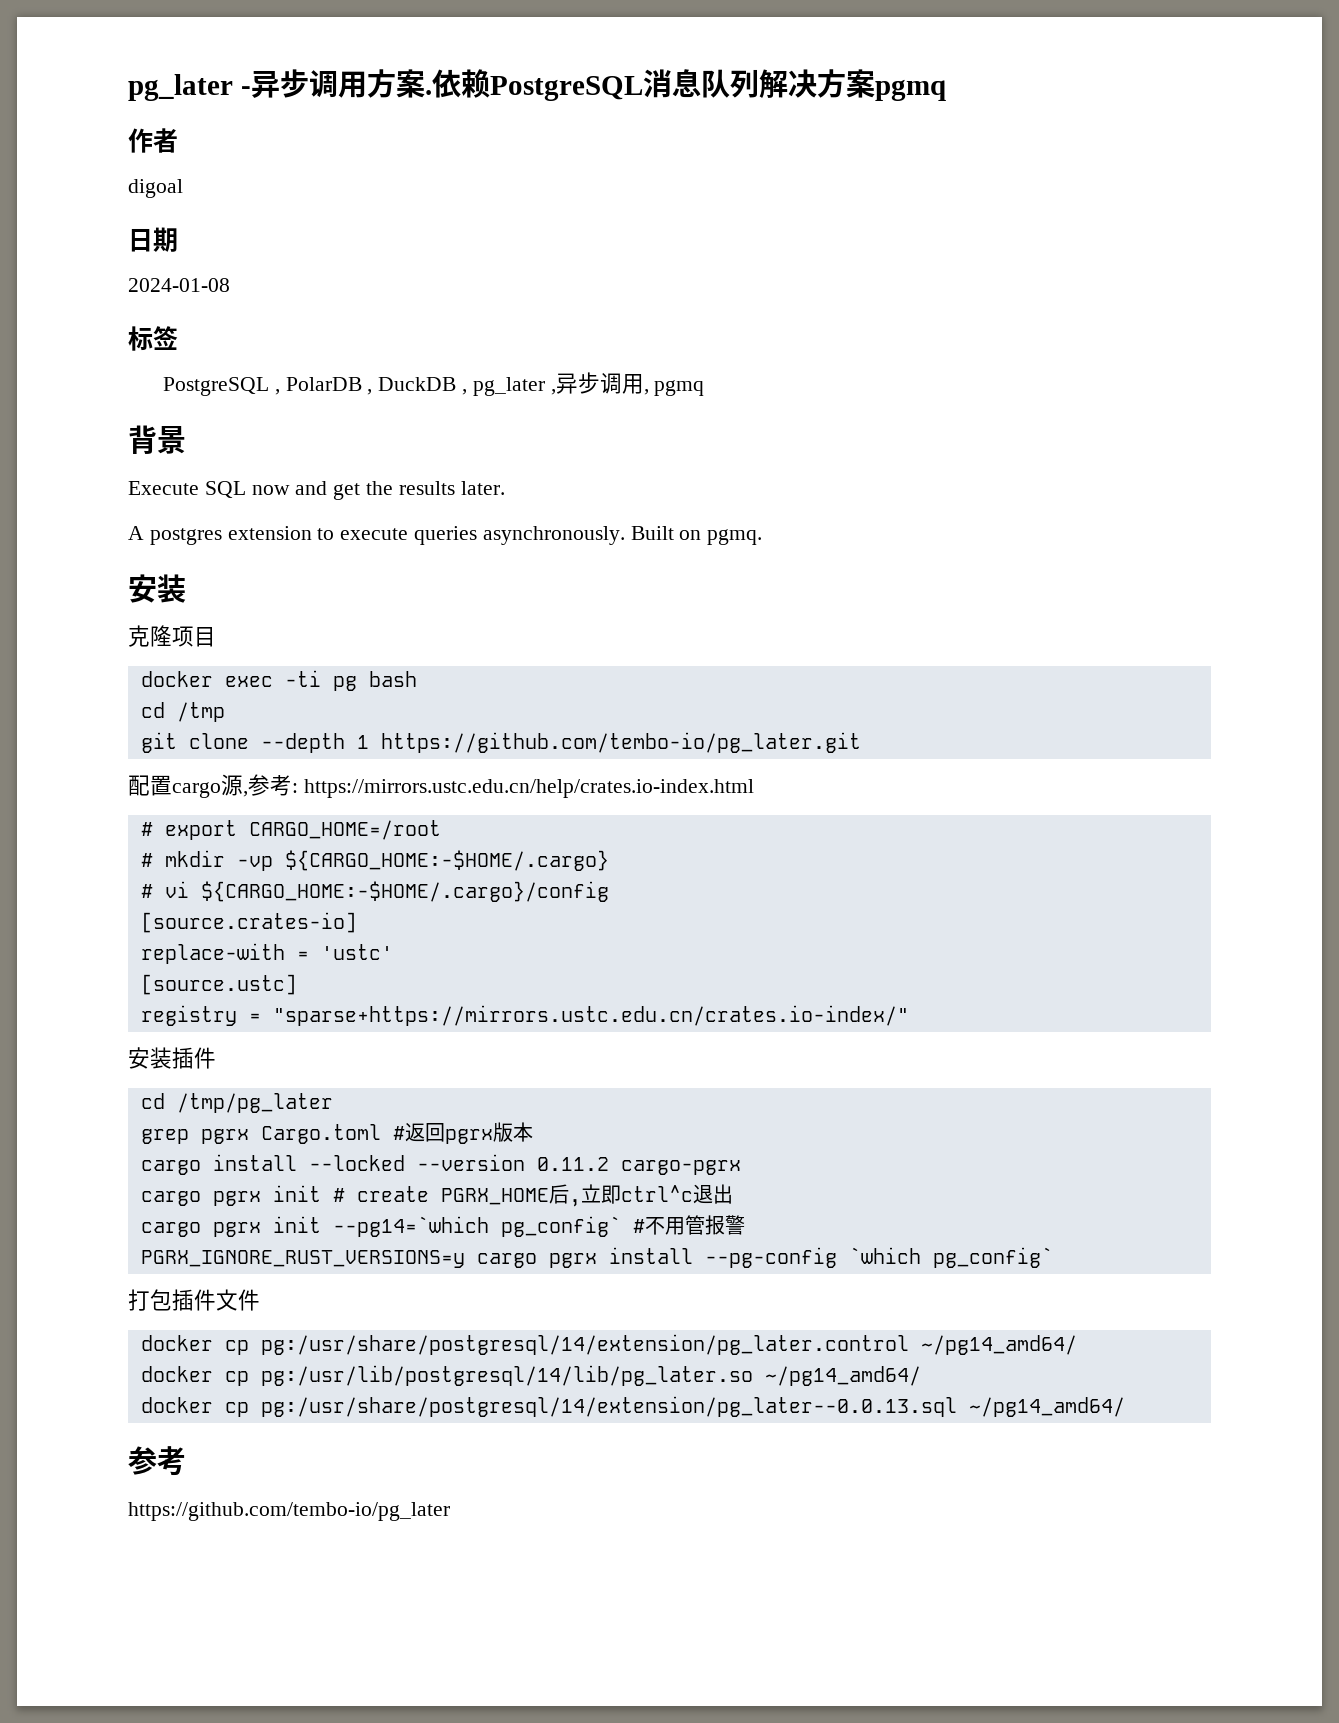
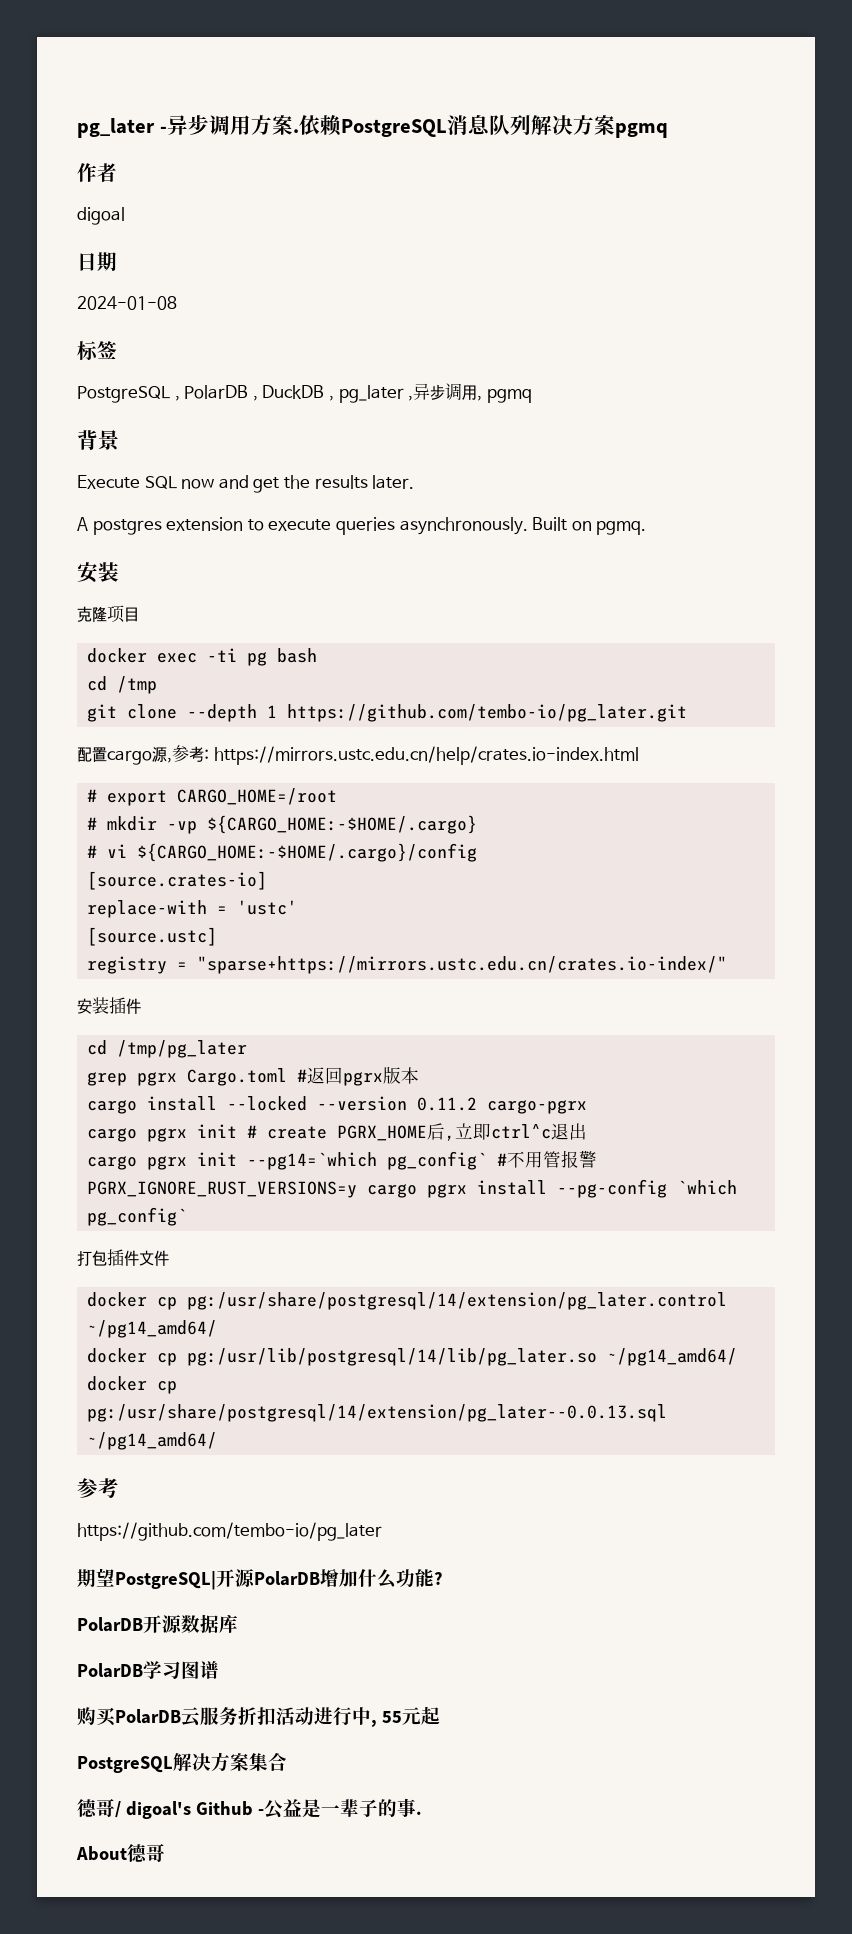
(450, 1511) none -> [77,1568,443,1590] [77,1614,238,1633] [77,1660,219,1679] [77,1706,440,1727] [77,1752,287,1773] [77,1798,422,1819] [76,1844,165,1862] // 期望PostgreSQL|开源PolarDB增加什么功能? // PolarDB开源数据库 // PolarDB学习图谱 // 购买PolarDB云服务折扣活动进行中, 55元起 // PostgreSQL解决方案集合 // 德哥/ digoal's Github -公益是一辈子的事. // About德哥

